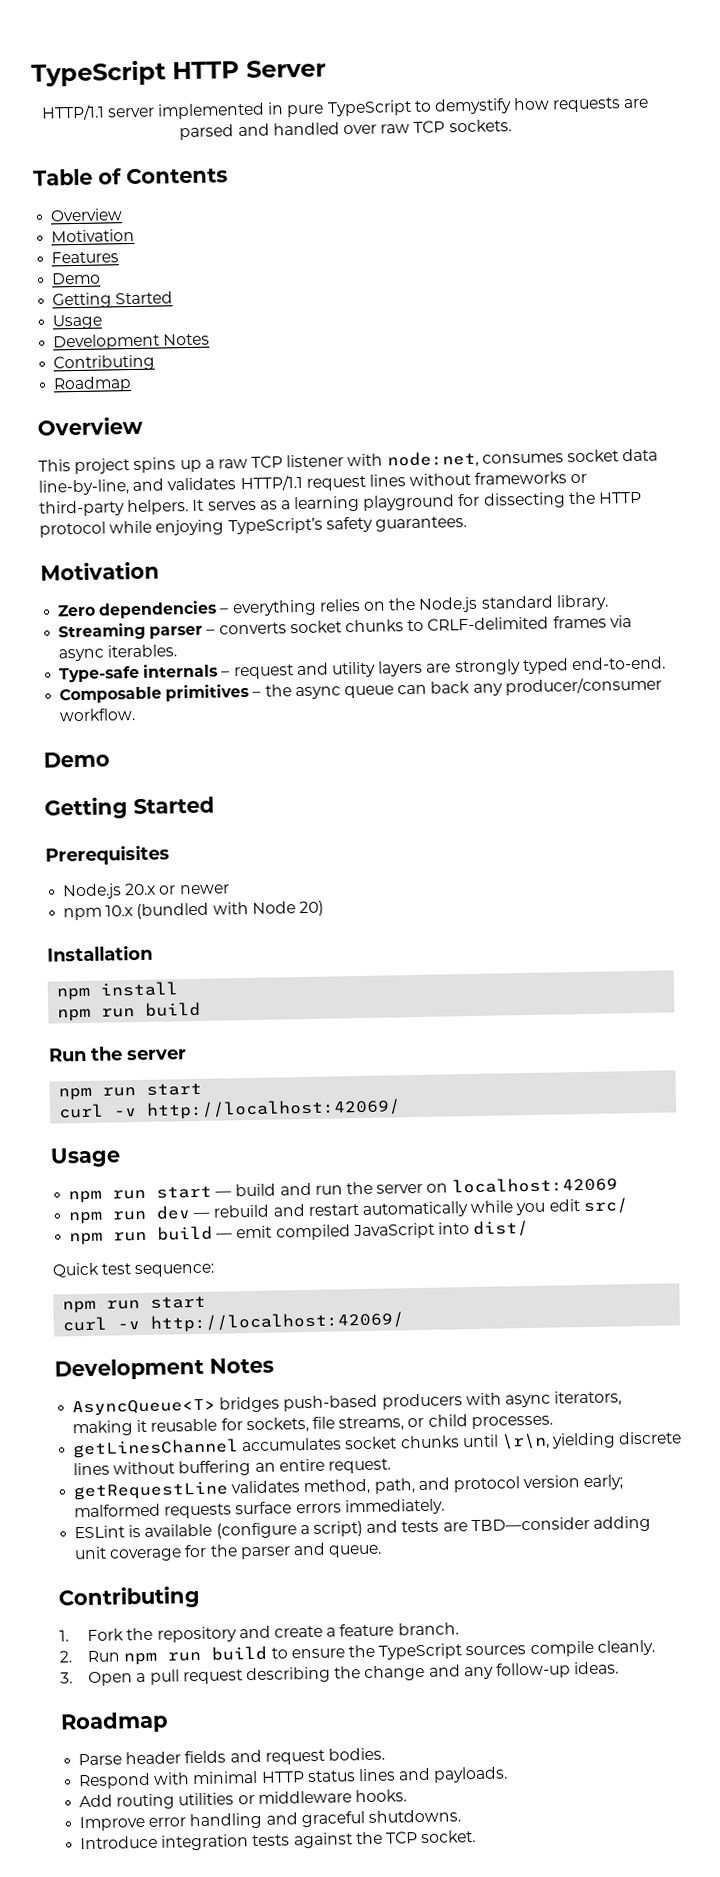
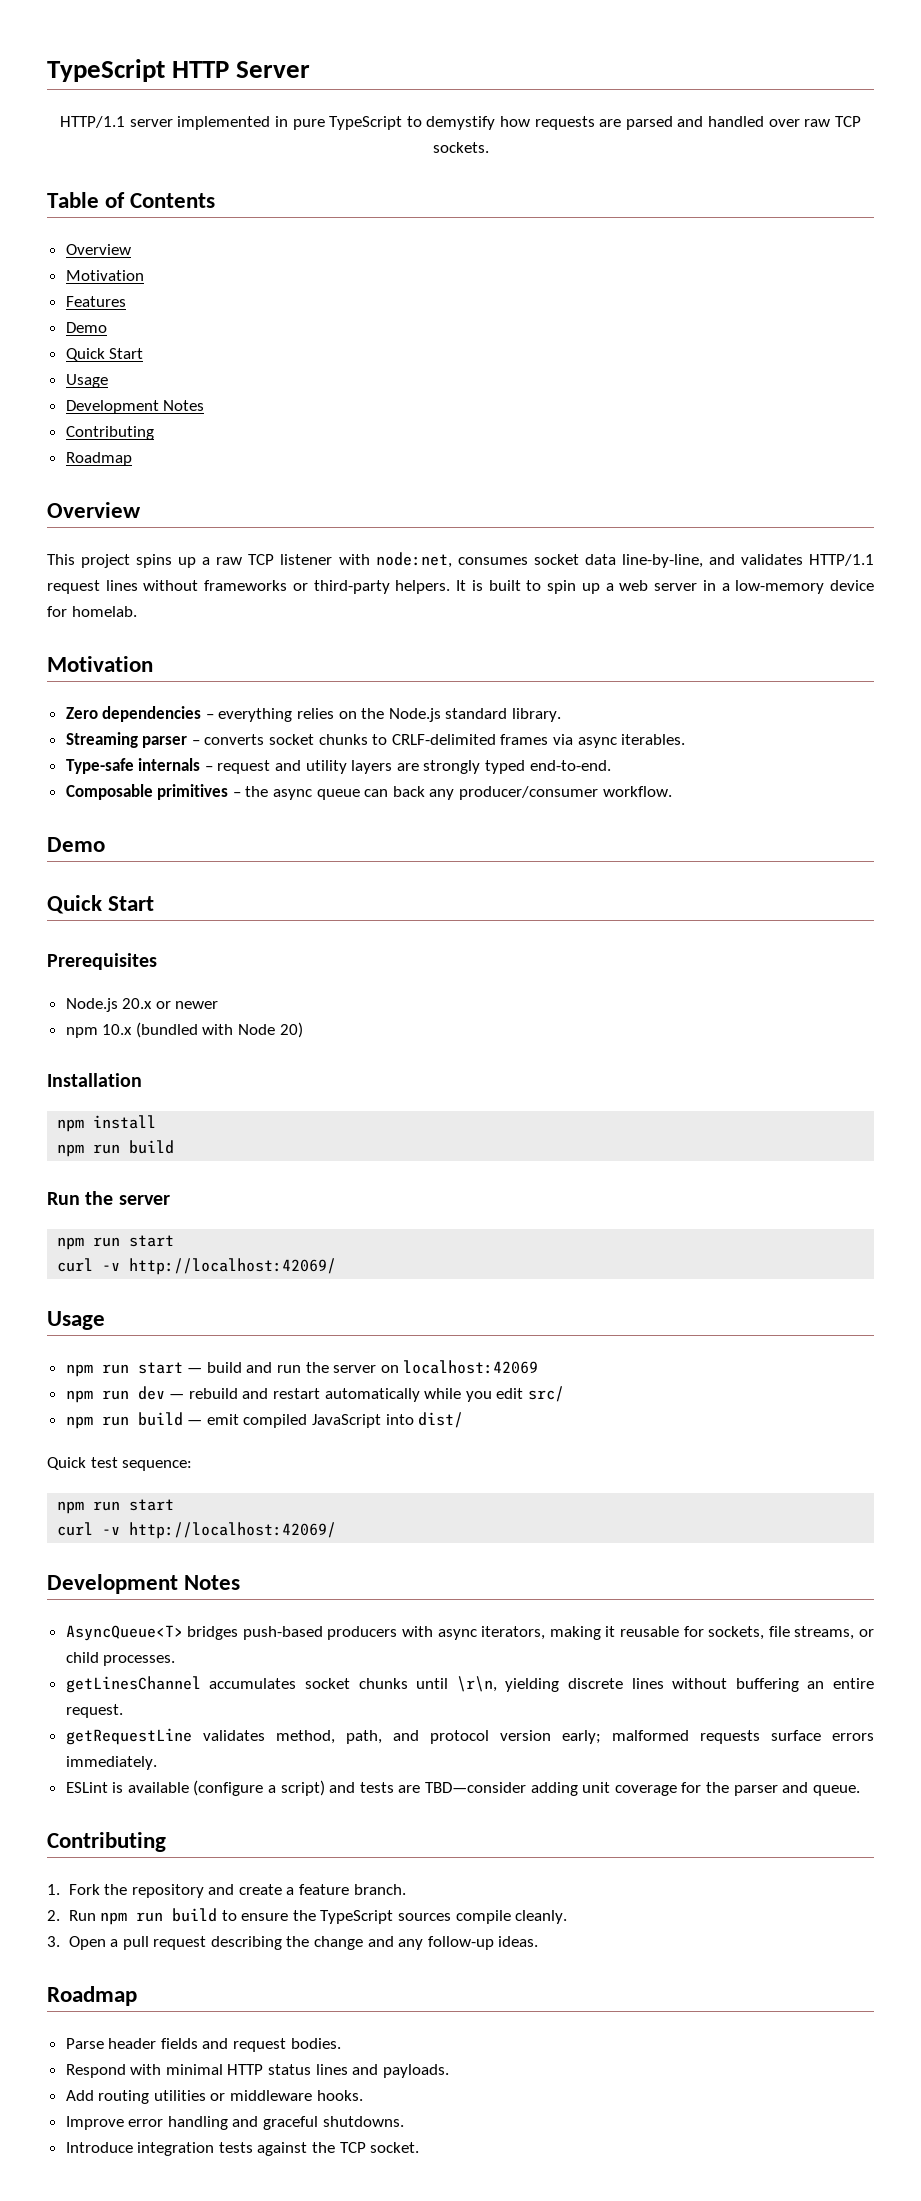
[52,291,174,309] Getting Started -> [65,348,144,361] Quick Start
[207,491,643,513] [39,516,467,538] serves as a learning playground for dissecting the HTTP protocol while enjoying TypeScript’s safety guarantees. -> [471,580,874,594] [47,606,137,617] is built to spin up a web server in a low-memory device for homelab.
[44,796,215,820] Getting Started -> [47,895,155,914] Quick Start

